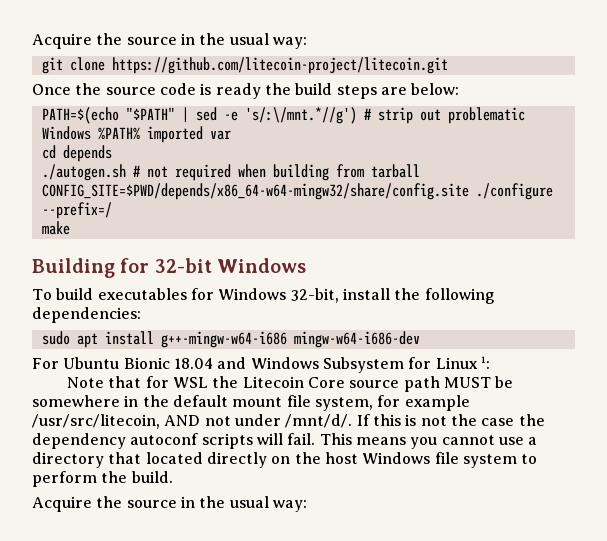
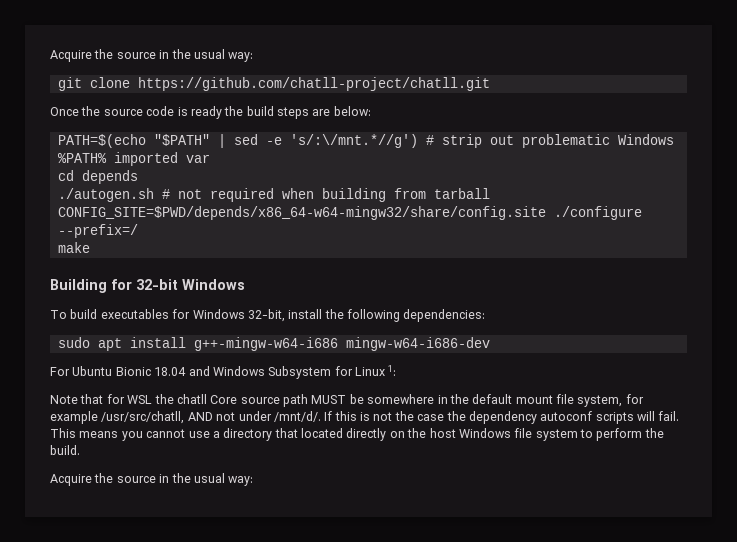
[111,57,448,74] https://github.com/litecoin-project/litecoin.git -> [137,77,490,91] https://github.com/chatll-project/chatll.git
[242,376,304,388] Litecoin -> [176,394,207,404] chatll
[32,414,160,429] /usr/src/litecoin, -> [101,411,185,424] /usr/src/chatll,

